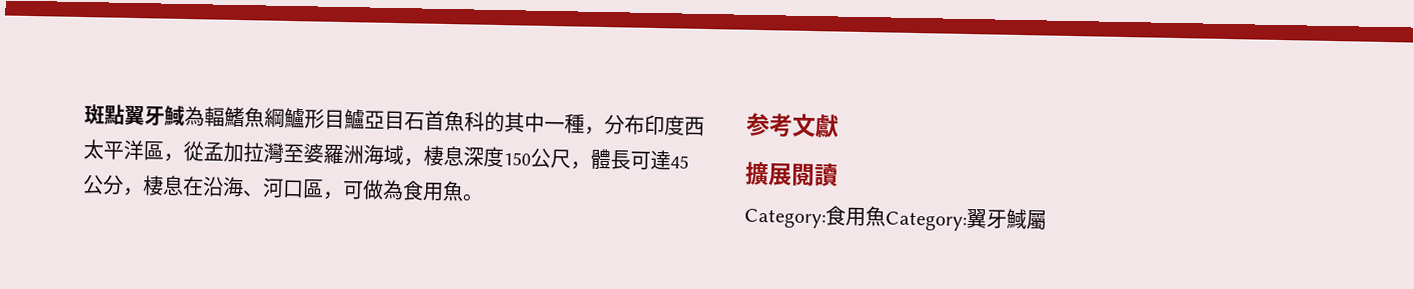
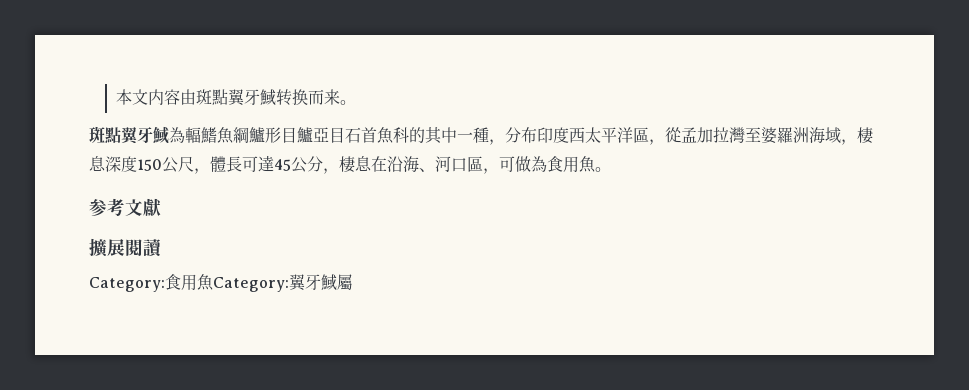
(84, 114) none -> [116,89,357,106] 本文内容由斑點翼牙䱛转换而来。 //

